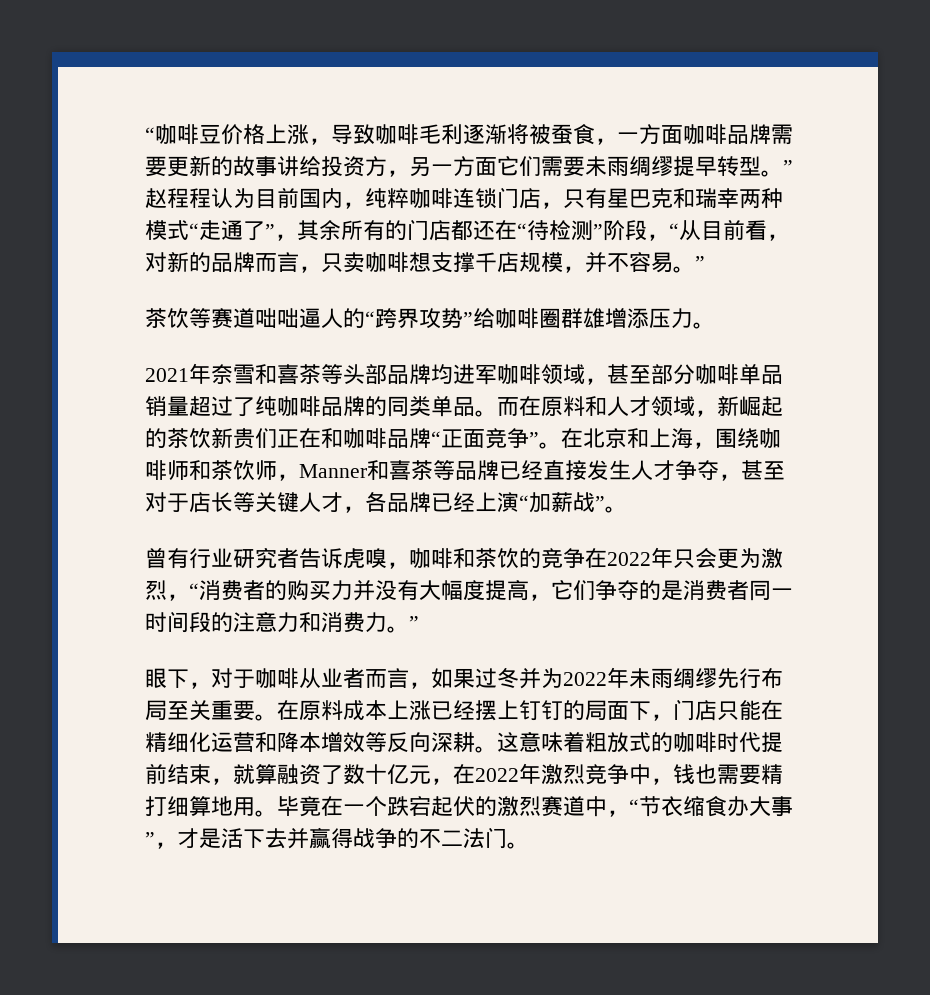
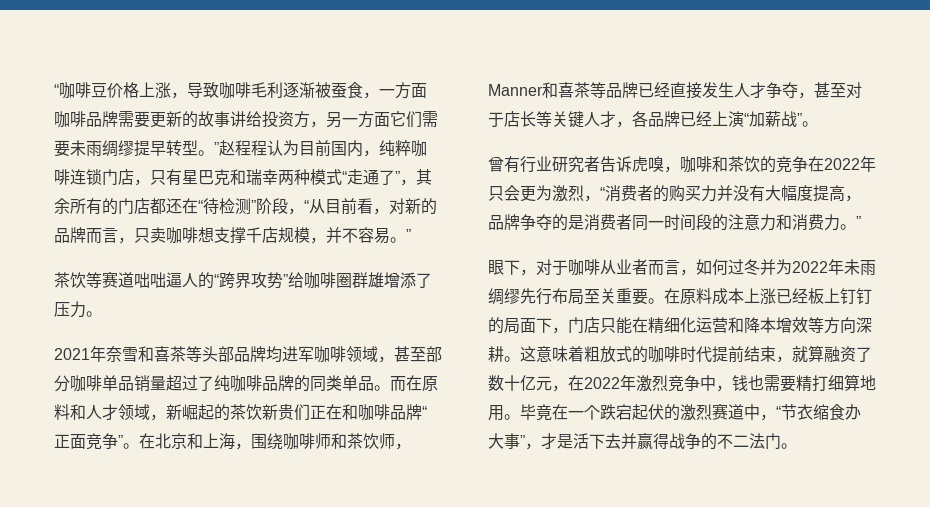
[507,123,529,144] 将 -> (315, 90) none
(649, 318) none -> [416,273,432,288] 了
[551,580,595,600] 它们 -> [488,214,520,230] 品牌
[453,668,475,689] 果 -> [712,259,728,275] 何
[475,700,497,721] 摆 -> [808,288,824,304] 板
[387,732,409,752] 反 -> [824,317,840,334] 方

